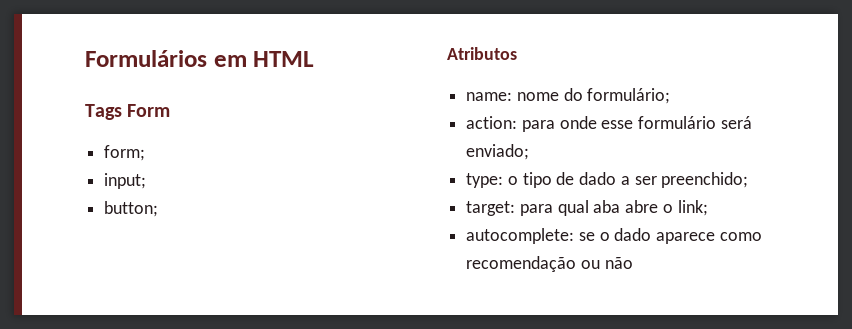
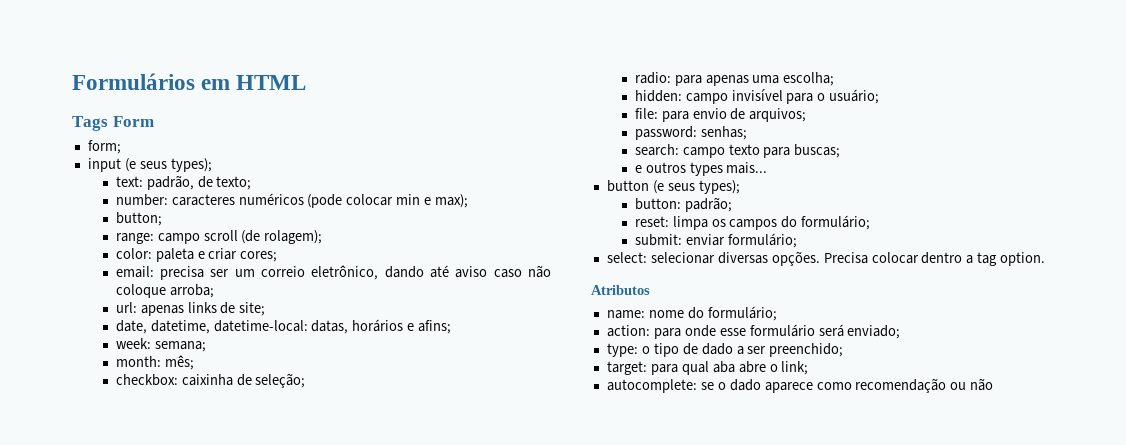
[104,173,147,189] [104,201,159,217] input; // button; -> [87,158,212,172] [115,175,252,190] [115,193,469,208] [115,212,162,226] [115,230,323,244] [115,248,278,262] [115,265,551,280] [115,284,214,298] [115,302,266,316] [115,319,452,334] [115,338,206,352] [115,355,194,370] [115,373,306,388] [634,72,835,86] [634,89,880,104] [634,108,807,122] [634,126,747,140] [634,144,841,158] [634,162,768,176] [606,180,740,194] [634,197,732,212] [634,215,871,230] [634,233,797,248] [606,251,1046,266] input (e seus types); // text: padrão, de texto; // number: caracteres numéricos (pode colocar min e max); // button; // range: campo scroll (de rolagem); // color: paleta e criar cores; // email: precisa ser um correio eletrônico, dando até aviso caso não coloque arroba; // url: apenas links de site; // date, datetime, datetime-local: datas, horários e afins; // week: semana; // month: mês; // checkbox: caixinha de seleção; // radio: para apenas uma escolha; // hidden: campo invisível para o usuário; // file: para envio de arquivos; // password: senhas; // search: campo texto para buscas; // e outros types mais... // button (e seus types); // button: padrão; // reset: limpa os campos do formulário; // submit: enviar formulário; // select: selecionar diversas opções. Precisa colocar dentro a tag option.

